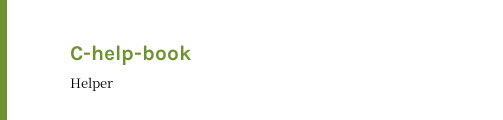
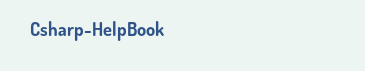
[70,45,192,65] [70,77,113,91] C-help-book // Helper -> [30,21,164,41] Csharp-HelpBook

